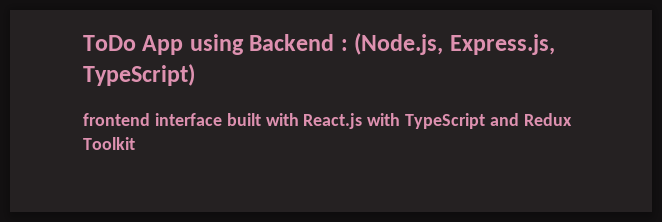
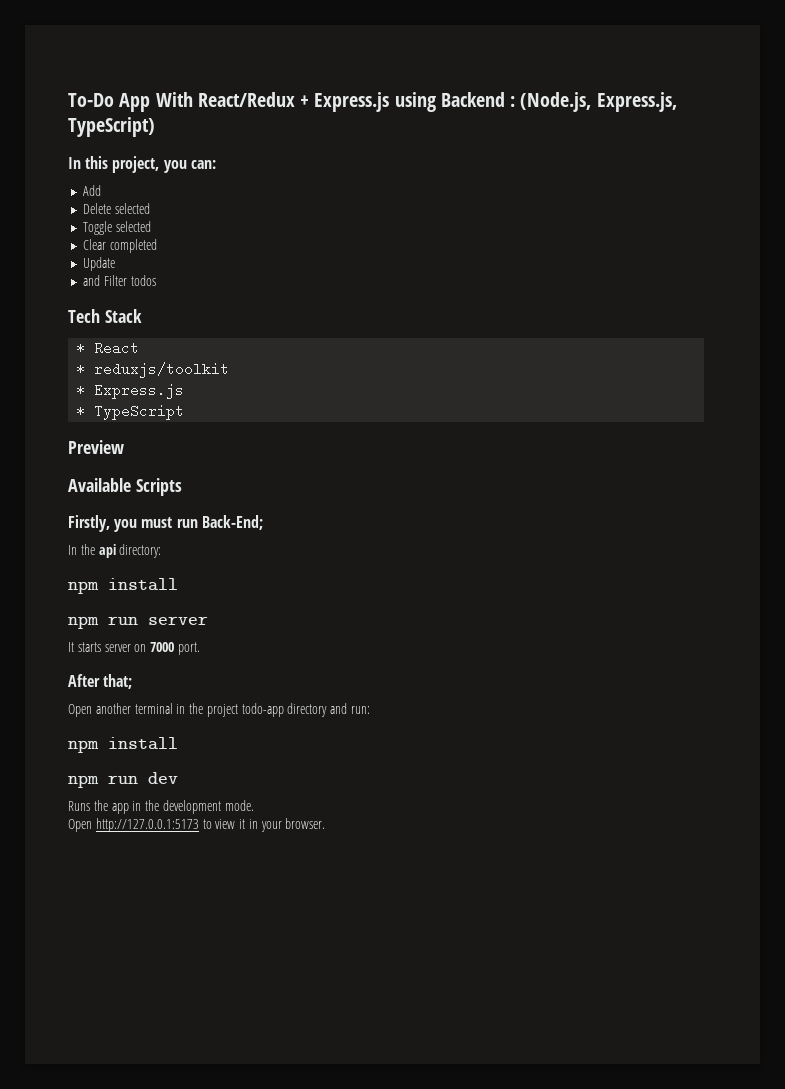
[83,35,184,55] ToDo App -> [68,92,390,112] To-Do App With React/Redux + Express.js
[83,113,572,129] [83,137,135,150] frontend interface built with React.js with TypeScript and Redux Toolkit -> [68,156,216,173] [83,185,102,196] [83,203,151,214] [83,221,152,235] [83,239,158,253] [83,257,116,271] [83,275,156,286] [68,309,142,323] [76,341,140,355] [76,362,230,378] [76,383,185,399] [76,404,185,420] [68,440,124,454] [68,478,182,496] [68,515,263,532] [68,544,162,558] [68,578,178,594] [68,616,208,629] [68,642,200,655] [68,674,133,689] [68,703,371,717] [68,737,178,753] [68,772,178,788] [68,800,254,814] [68,818,326,832] In this project, you can: // Add // Delete selected // Toggle selected // Clear completed // Update // and Filter todos // Tech Stack // * React // * reduxjs/toolkit // * Express.js // * TypeScript // Preview // Available Scripts // Firstly, you must run Back-End; // In the api directory: // npm install // npm run server // It starts server on 7000 port. // After that; // Open another terminal in the project todo-app directory and run: // npm install // npm run dev // Runs the app in the development mode. // Open http://127.0.0.1:5173 to view it in your browser.

